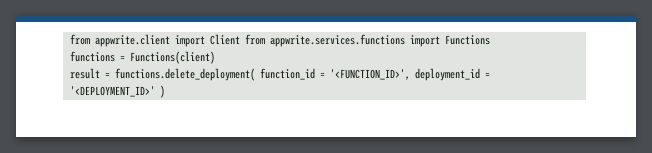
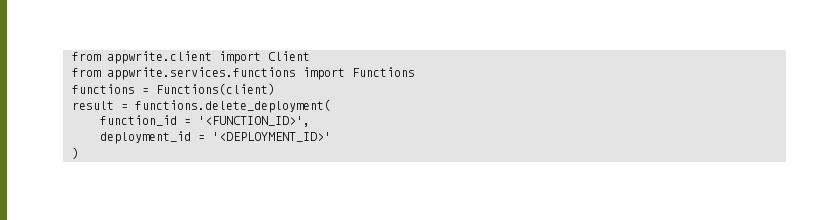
(240, 39) none -> (310, 56) //
(255, 74) none -> (331, 106) //
(410, 74) none -> (310, 121) //
(155, 91) none -> (331, 137) //

